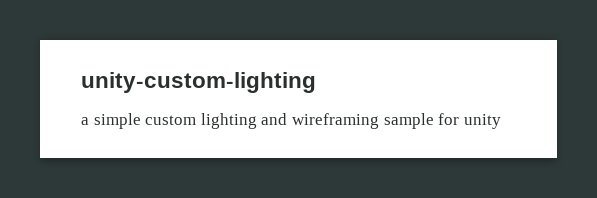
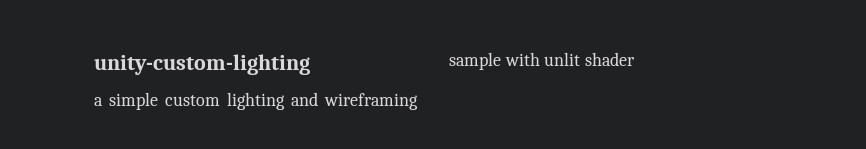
[438,113,501,129] for unity -> [504,52,636,66] with unlit shader

